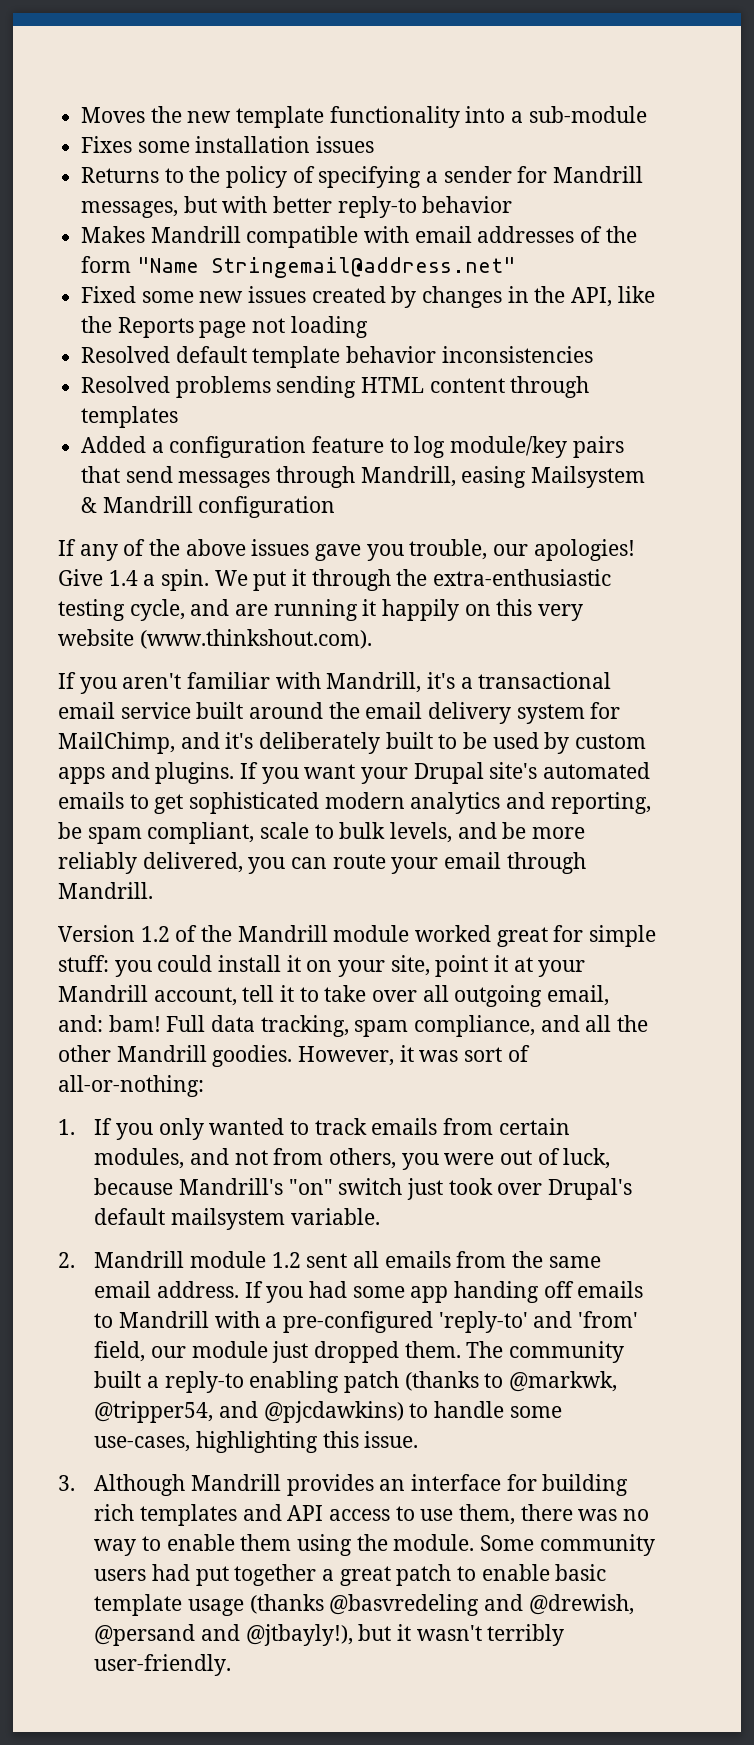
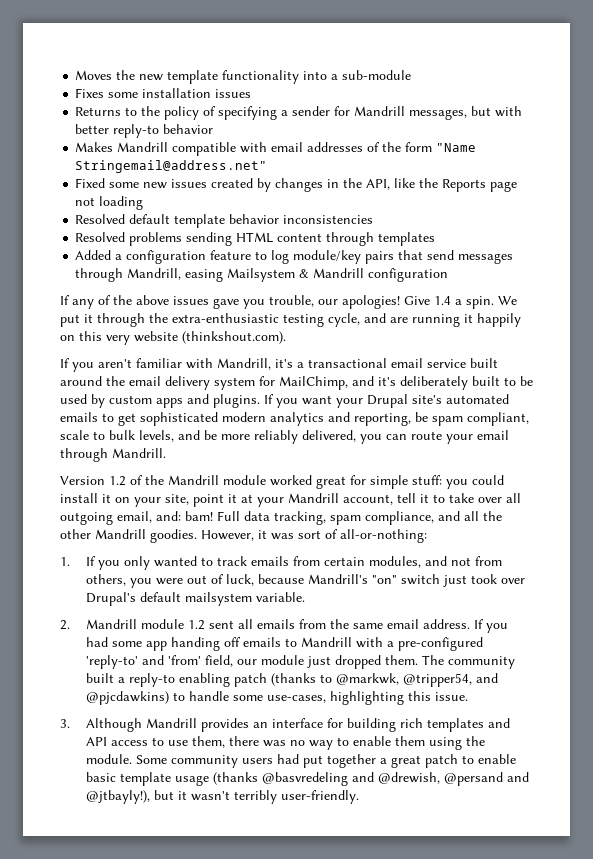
[139,629,372,649] (www.thinkshout.com). -> [182,331,286,344] (thinkshout.com).

